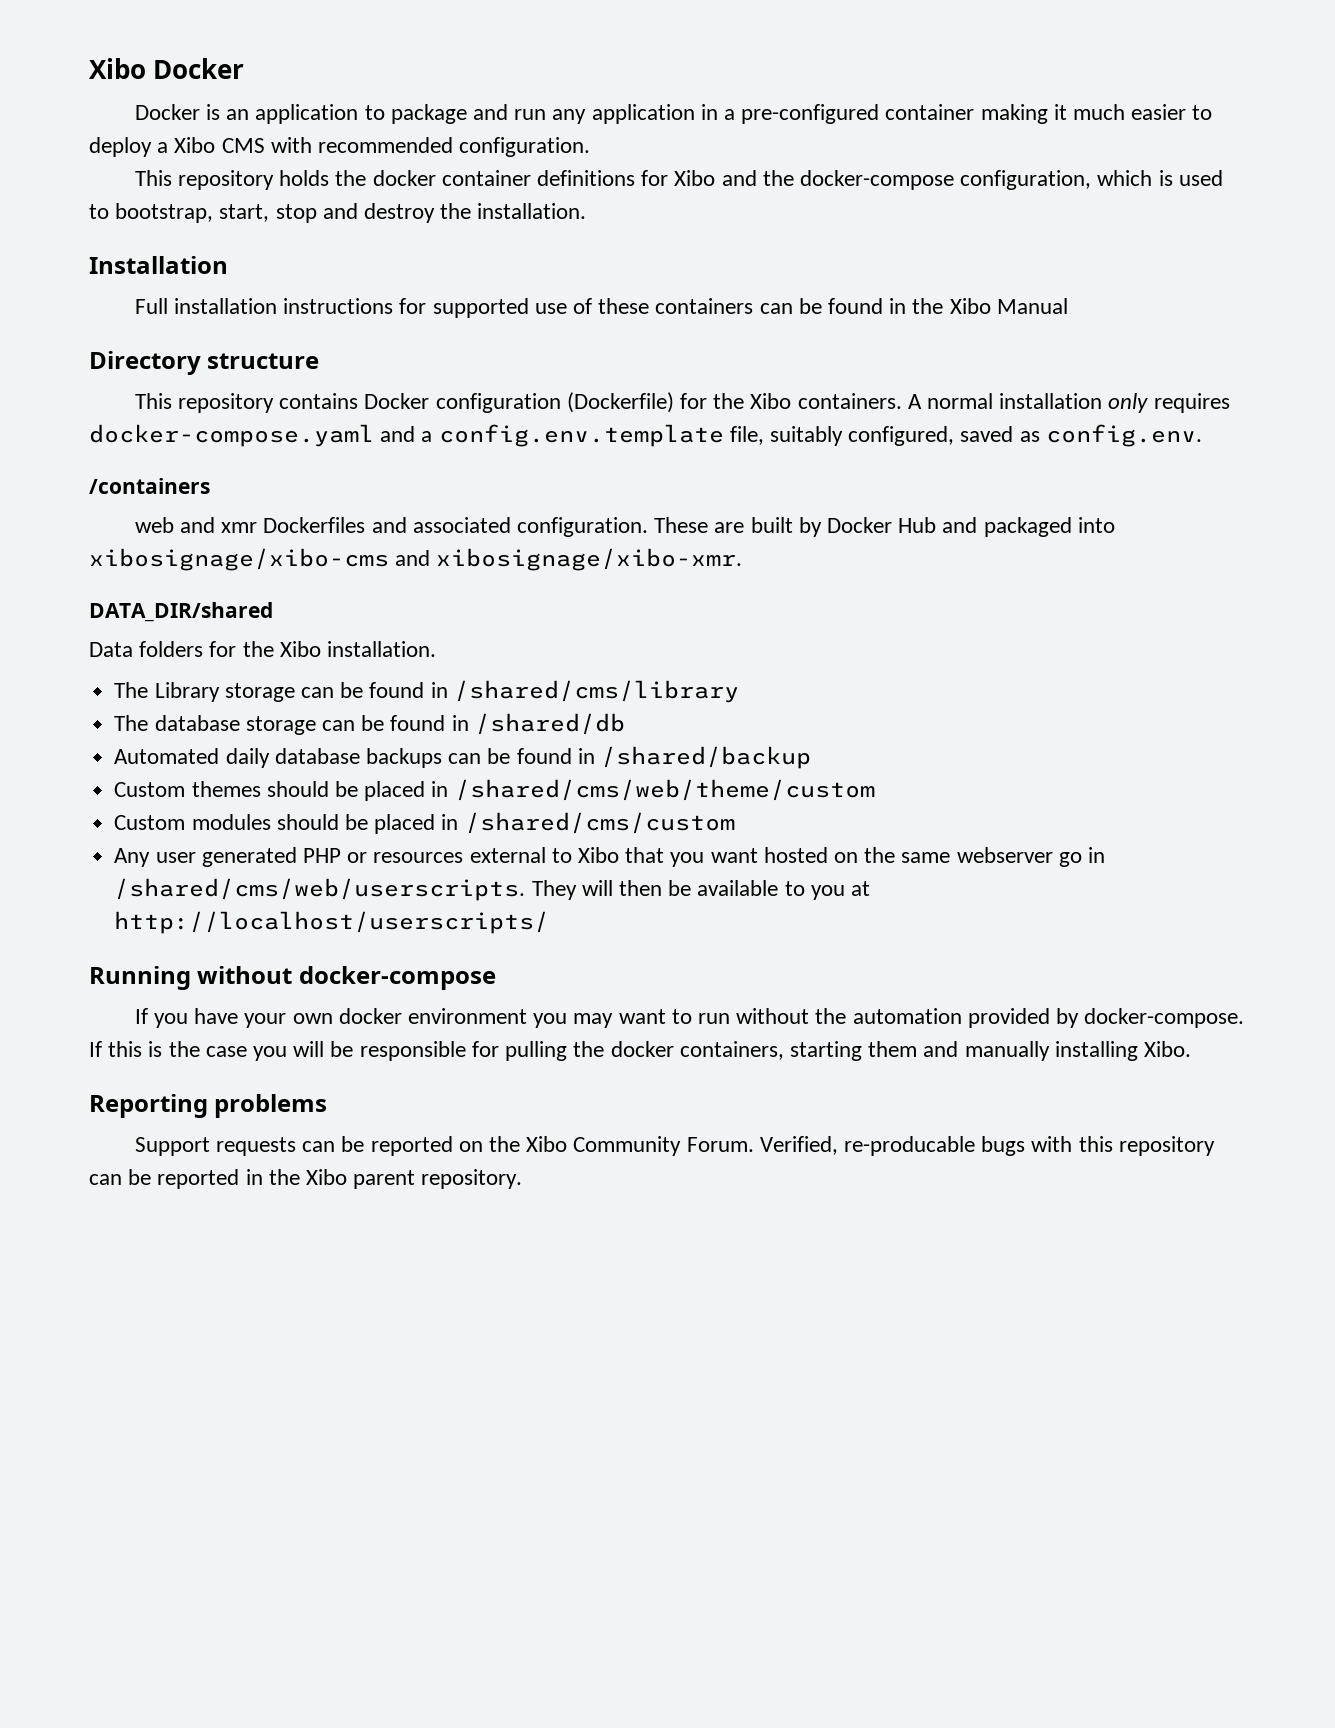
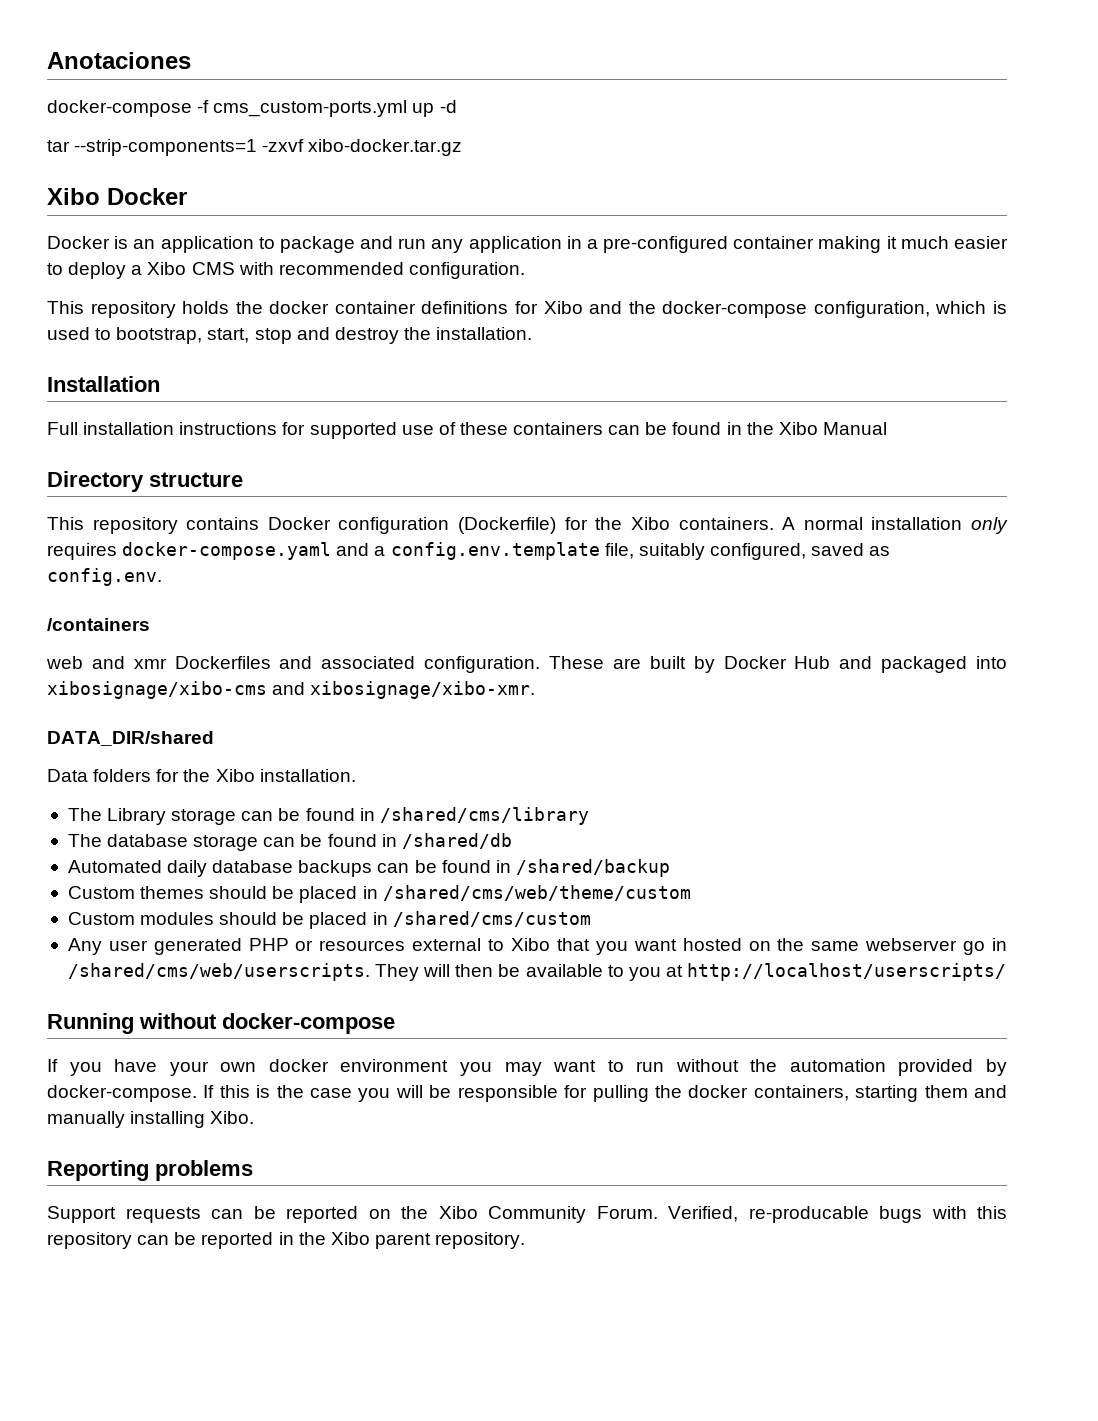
(89, 68) none -> [47,52,191,69] [47,100,457,117] [47,139,463,156] Anotaciones // docker-compose -f cms_custom-ports.yml up -d // tar --strip-components=1 -zxvf xibo-docker.tar.gz //

